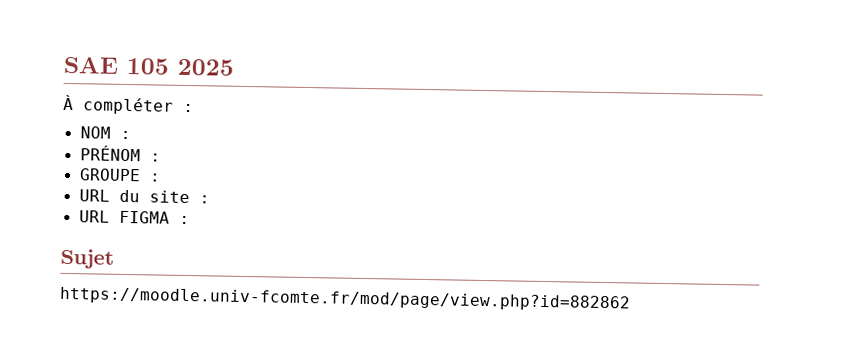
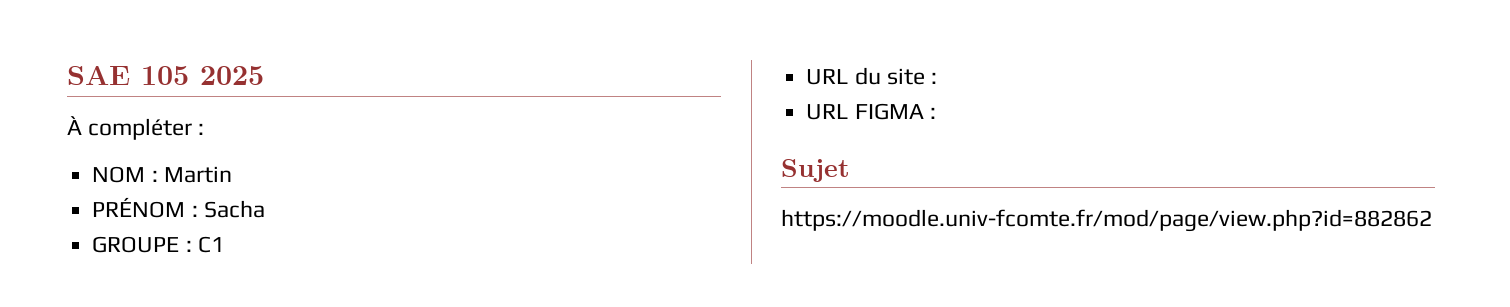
(131, 135) none -> [163,166,232,183] Martin
(161, 157) none -> [203,200,265,218] Sacha
(161, 177) none -> [197,236,224,253] C1

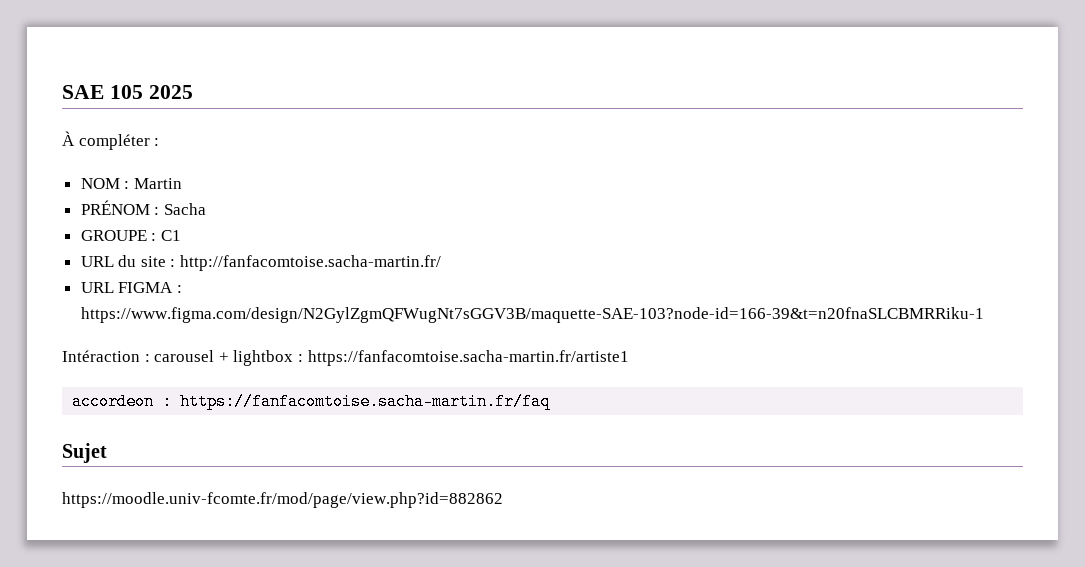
(937, 78) none -> [180,255,442,271] http://fanfacomtoise.sacha-martin.fr/
(936, 113) none -> [80,307,984,323] [62,350,629,366] [72,393,551,410] https://www.figma.com/design/N2GylZgmQFWugNt7sGGV3B/maquette-SAE-103?node-id=166-39&t=n20fnaSLCBMRRiku-1 // Intéraction : carousel + lightbox : https://fanfacomtoise.sacha-martin.fr/artiste1 // accordeon : https://fanfacomtoise.sacha-martin.fr/faq

